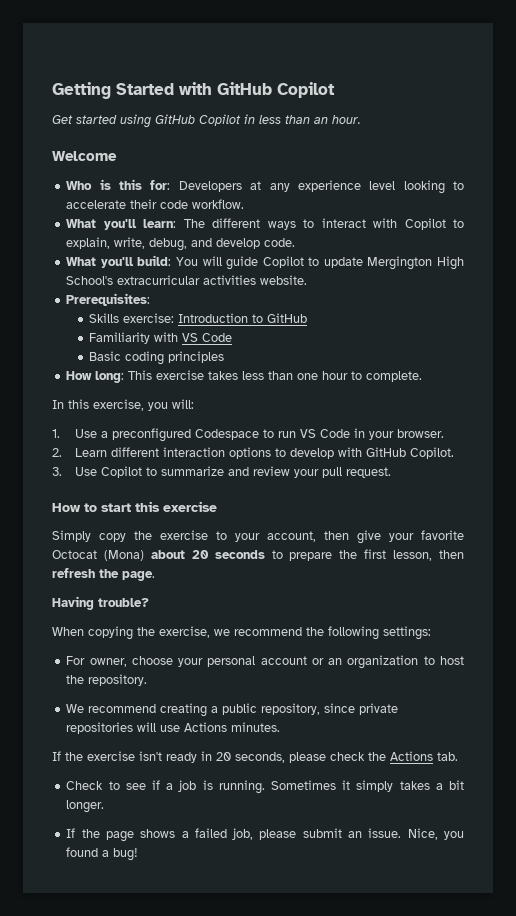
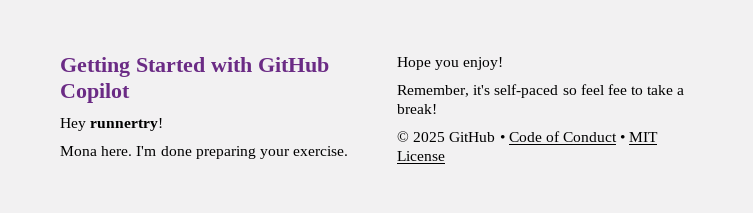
[52,114,361,128] [52,151,117,161] [66,179,464,194] [66,199,245,209] [66,218,465,230] [66,237,296,251] [66,255,464,270] [66,275,308,285] [66,293,151,306] [89,313,308,323] [89,332,233,344] [89,351,225,365] [66,370,423,383] [52,399,194,411] [52,428,445,442] [52,447,455,459] [52,466,392,478] [52,501,217,512] [52,530,464,544] [52,549,464,561] [52,568,155,581] [52,596,149,610] [52,626,431,640] [66,655,464,669] [66,674,148,686] [66,703,399,717] [66,722,281,734] [52,751,458,763] [66,780,464,794] [66,800,105,813] [66,828,464,842] [66,847,139,861] Get started using GitHub Copilot in less than an hour. // Welcome // Who is this for: Developers at any experience level looking to accelerate their code workflow. // What you'll learn: The different ways to interact with Copilot to explain, write, debug, and develop code. // What you'll build: You will guide Copilot to update Mergington High School's extracurricular activities website. // Prerequisites: // Skills exercise: Introduction to GitHub // Familiarity with VS Code // Basic coding principles // How long: This exercise takes less than one hour to complete. // In this exercise, you will: // 1. Use a preconfigured Codespace to run VS Code in your browser. // 2. Learn different interaction options to develop with GitHub Copilot. // 3. Use Copilot to summarize and review your pull request. // How to start this exercise // Simply copy the exercise to your account, then give your favorite Octocat (Mona) about 20 seconds to prepare the first lesson, then refresh the page. // Having trouble? // When copying the exercise, we recommend the following settings: // For owner, choose your personal account or an organization to host the repository. // We recommend creating a public repository, since private repositories will use Actions minutes. // If the exercise isn't ready in 20 seconds, please check the Actions tab. // Check to see if a job is running. Sometimes it simply takes a bit longer. // If the page shows a failed job, please submit an issue. Nice, you found a bug! -> [60,118,164,131] [60,146,349,159] [397,57,504,70] [397,84,685,98] [397,104,437,114] [397,131,659,142] [397,151,445,161] Hey runnertry! // Mona here. I'm done preparing your exercise. Hope you enjoy! // Remember, it's self-paced so feel fee to take a break! // © 2025 GitHub • Code of Conduct • MIT License

